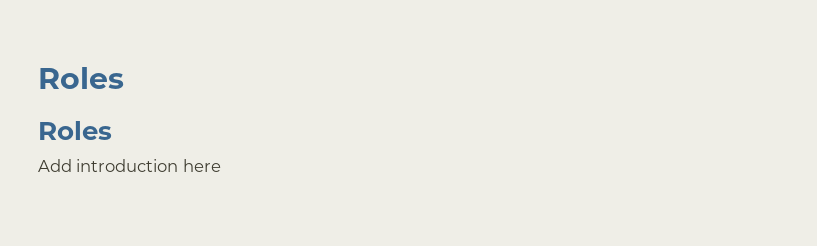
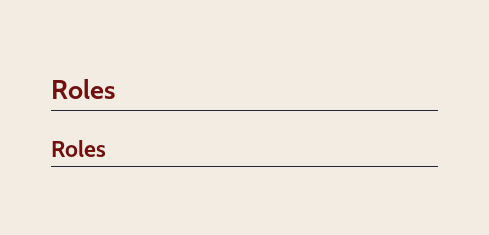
[38,159,221,172] // Add introduction here -> (106, 148) none

